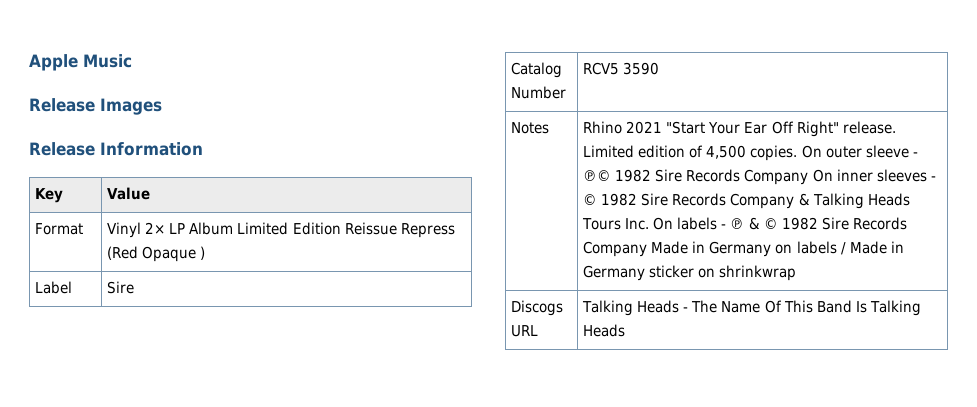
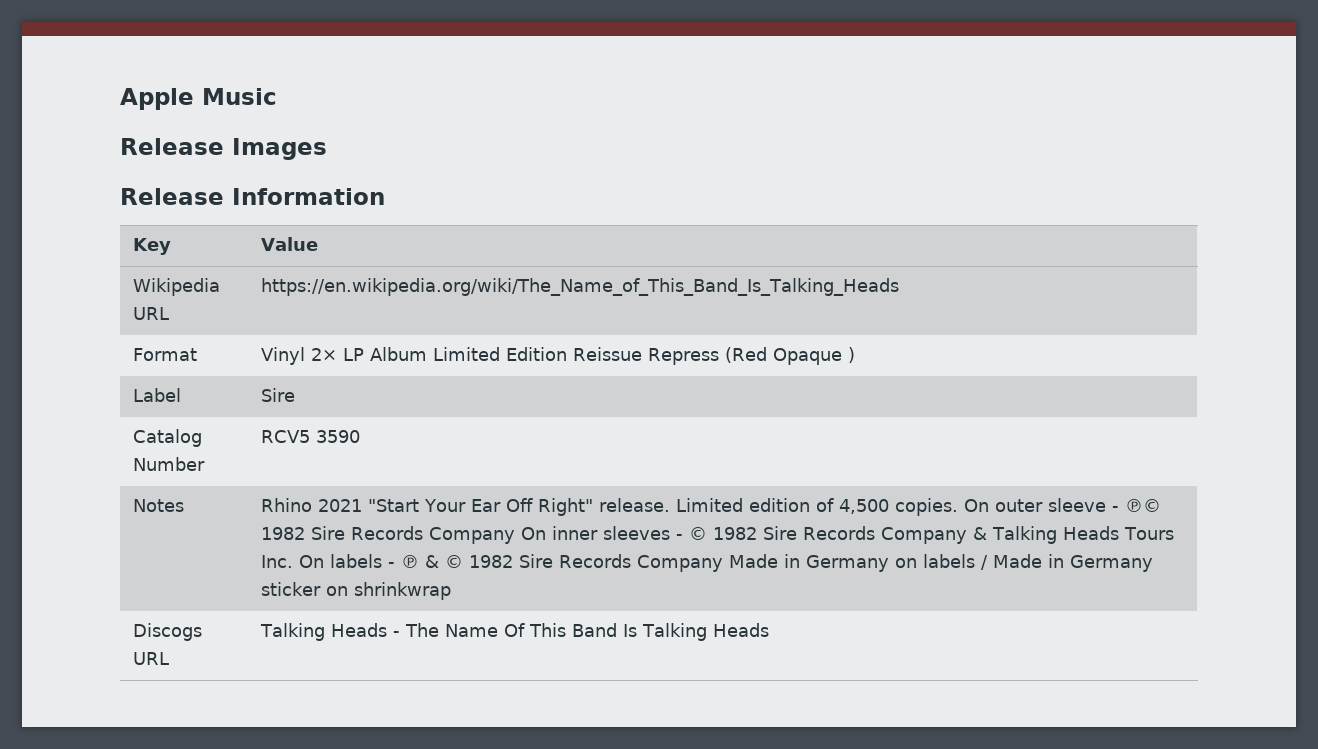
(151, 193) none -> [133,278,221,296] [133,307,170,320] [261,278,900,296] // Wikipedia URL | https://en.wikipedia.org/wiki/The_Name_of_This_Band_Is_Talking_Heads

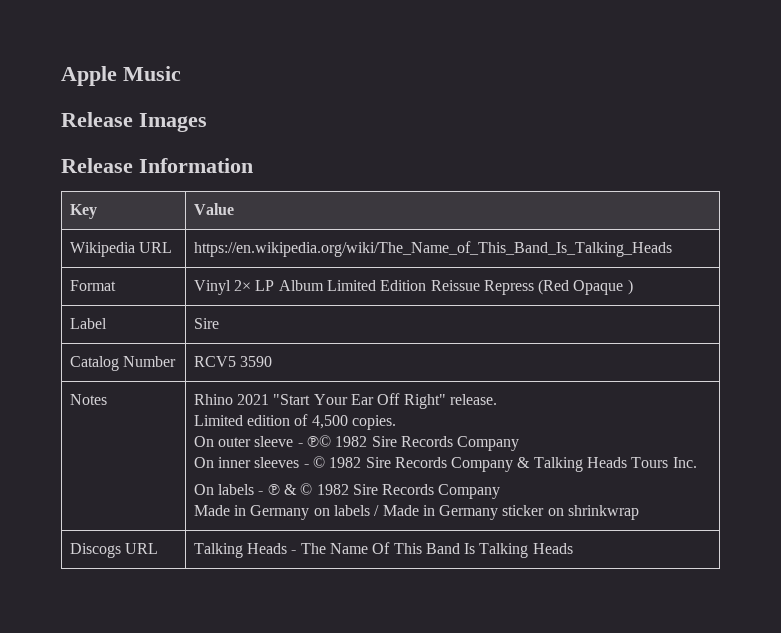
(670, 505) none -> (497, 399) //
(958, 507) none -> (396, 422) //
(516, 535) none -> (520, 443) //
(294, 561) none -> (697, 462) //
(724, 563) none -> (501, 491) //

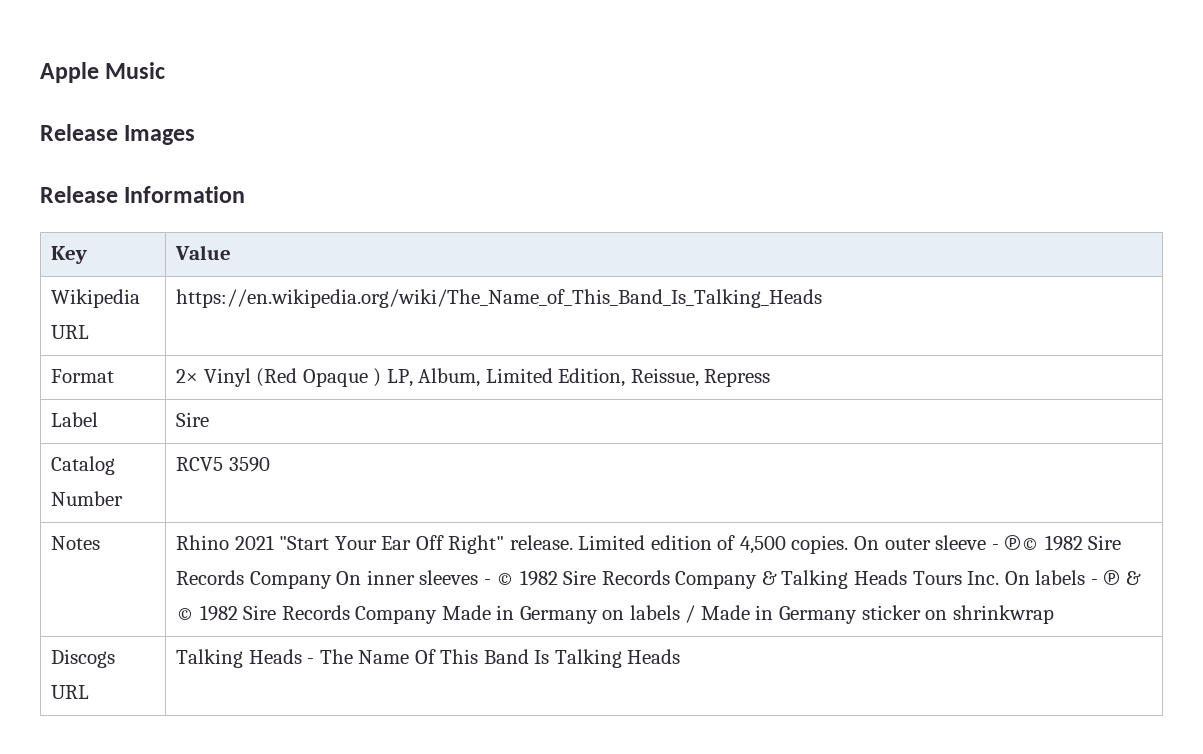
[193,279,633,295] Vinyl 2× LP Album Limited Edition Reissue Repress (Red Opaque ) -> [176,368,771,387] 2× Vinyl (Red Opaque ) LP, Album, Limited Edition, Reissue, Repress
(497, 399) // -> (573, 542) none
(396, 422) // -> (849, 544) none
(520, 443) // -> (332, 580) none
(697, 462) // -> (1000, 578) none
(501, 491) // -> (438, 615) none

